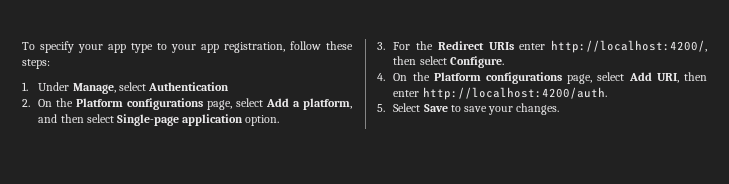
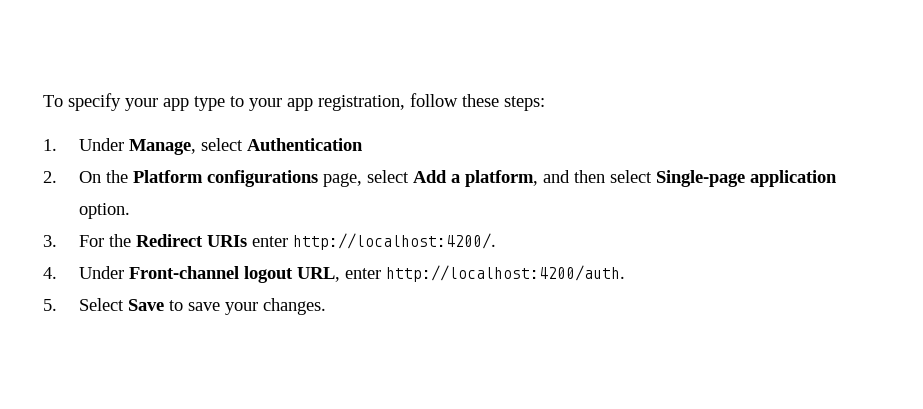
[551,40,707,53] [393,56,504,68] [377,72,707,84] http://localhost:4200/, then select Configure. // 4. On the Platform configurations page, select Add URI, then -> [293,233,497,250] [43,266,341,283] http://localhost:4200/. // 4. Under Front-channel logout URL,

